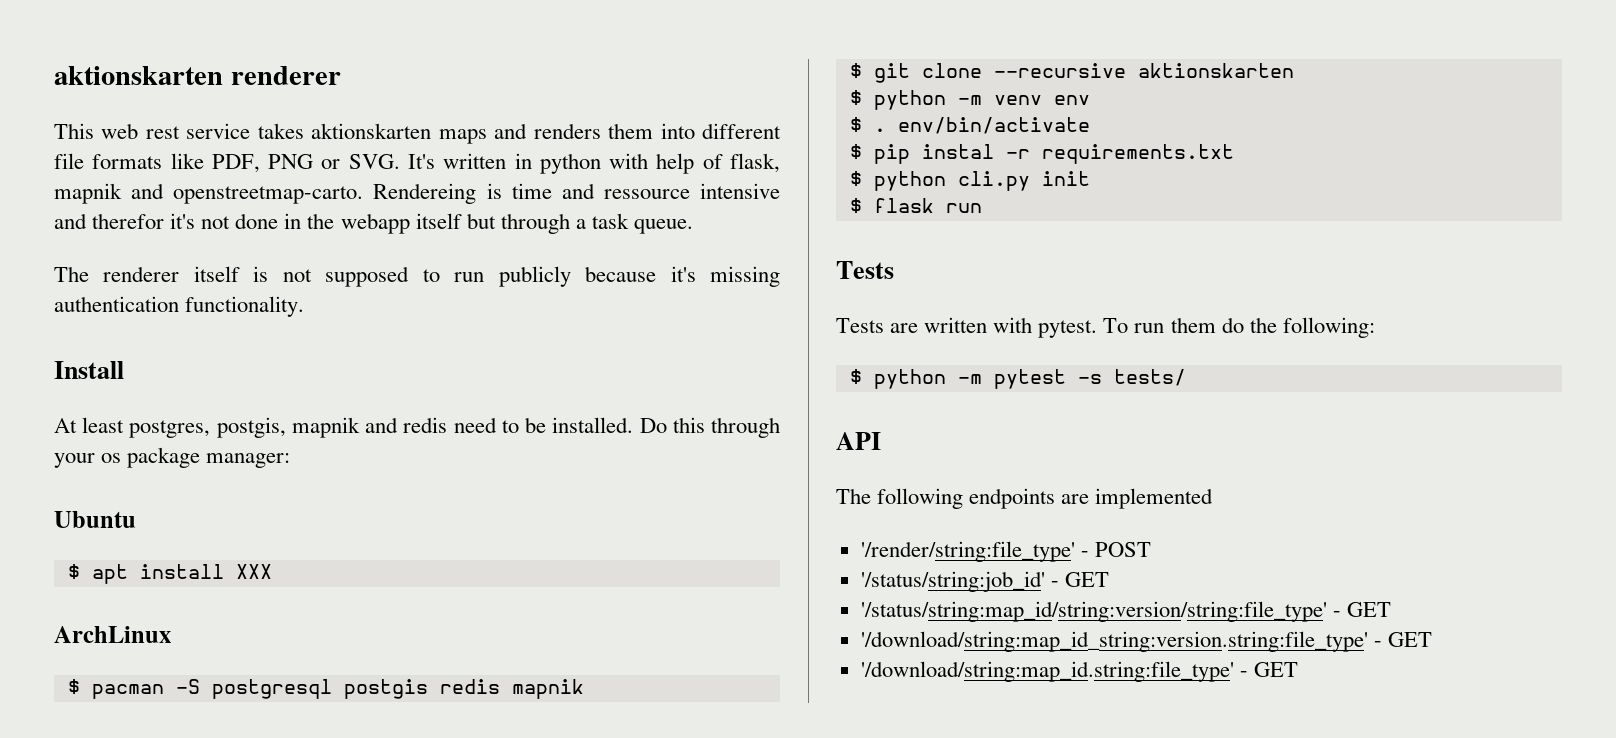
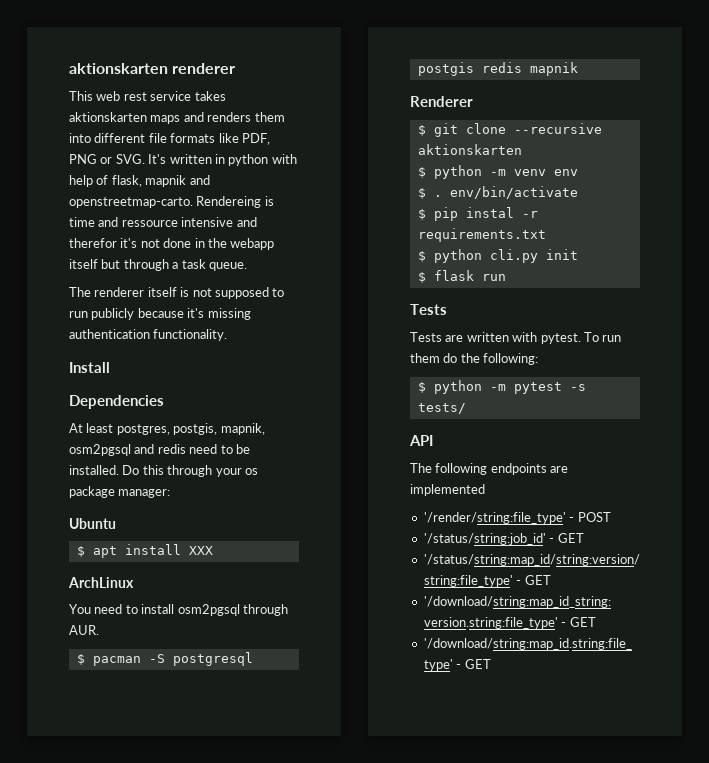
(124, 370) none -> [69,395,164,409] // Dependencies
[291,417,360,438] mapnik -> [220,423,265,435] [69,444,131,456] mapnik, osm2pgsql
(171, 634) none -> [69,604,288,616] [69,625,99,635] // You need to install osm2pgsql through AUR.
(584, 689) none -> [410,96,473,107] // Renderer

